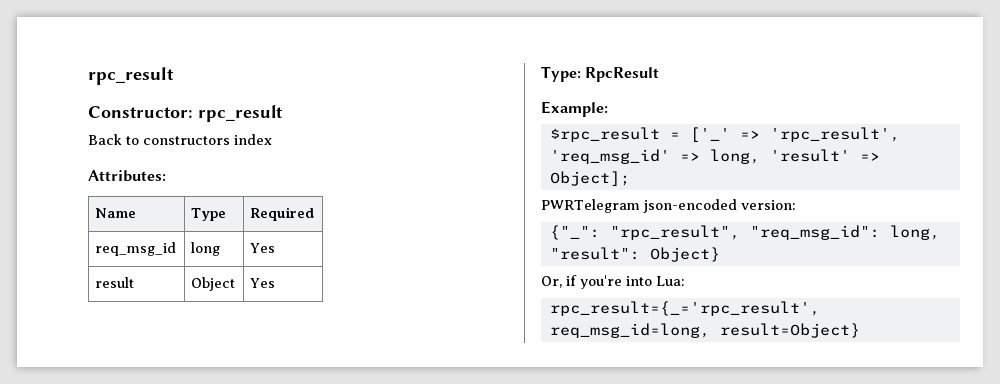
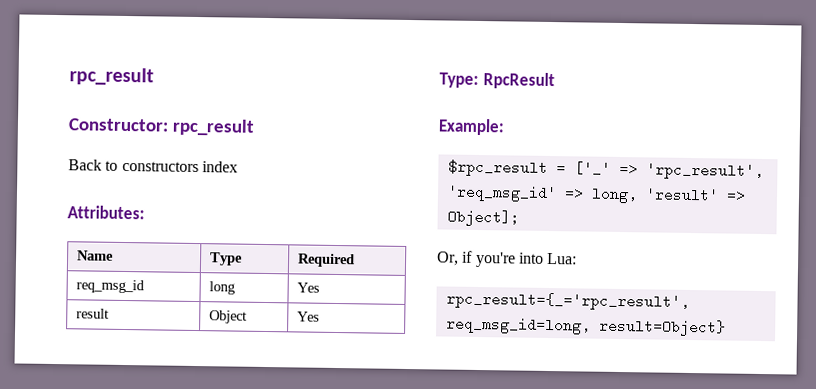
[541,199,796,213] [549,225,940,240] [549,247,720,262] // PWRTelegram json-encoded version: // {"_": "rpc_result", "req_msg_id": long, "result": Object} -> (520, 218) none

